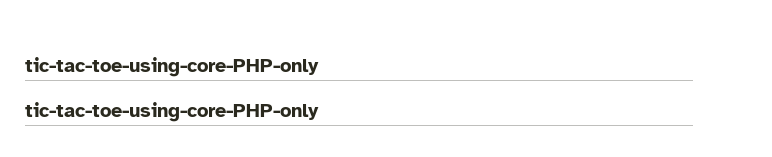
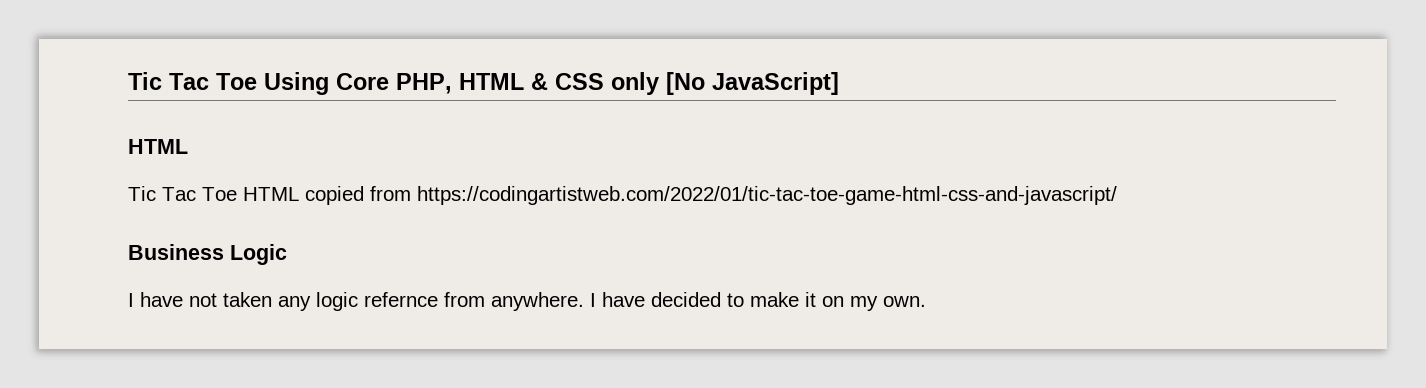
[25,57,319,77] [25,102,319,122] tic-tac-toe-using-core-PHP-only // tic-tac-toe-using-core-PHP-only -> [128,72,839,95] [128,139,188,154] [128,186,1117,205] [128,244,287,265] [128,292,926,311] Tic Tac Toe Using Core PHP, HTML & CSS only [No JavaScript] // HTML // Tic Tac Toe HTML copied from https://codingartistweb.com/2022/01/tic-tac-toe-game-html-css-and-javascript/ // Business Logic // I have not taken any logic refernce from anywhere. I have decided to make it on my own.

